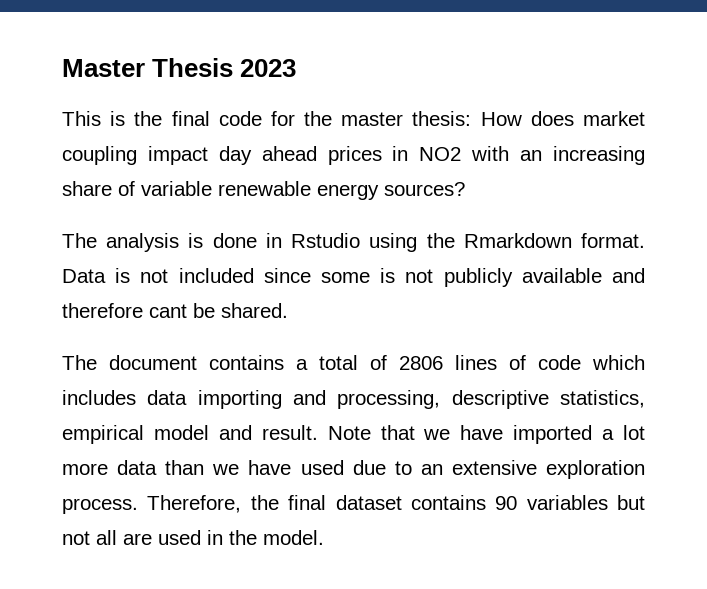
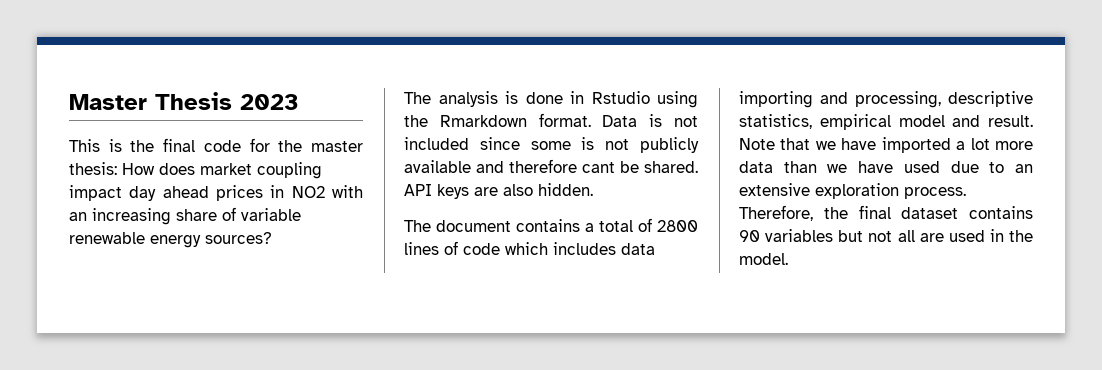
(288, 310) none -> [404,183,593,199] API keys are also hidden.
[399,356,443,370] 2806 -> [657,220,698,232] 2800

